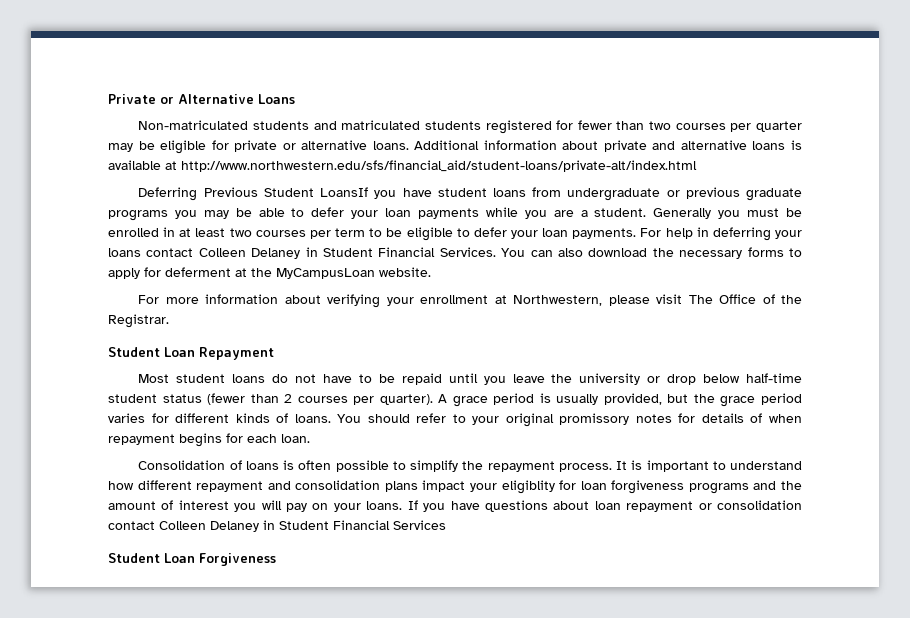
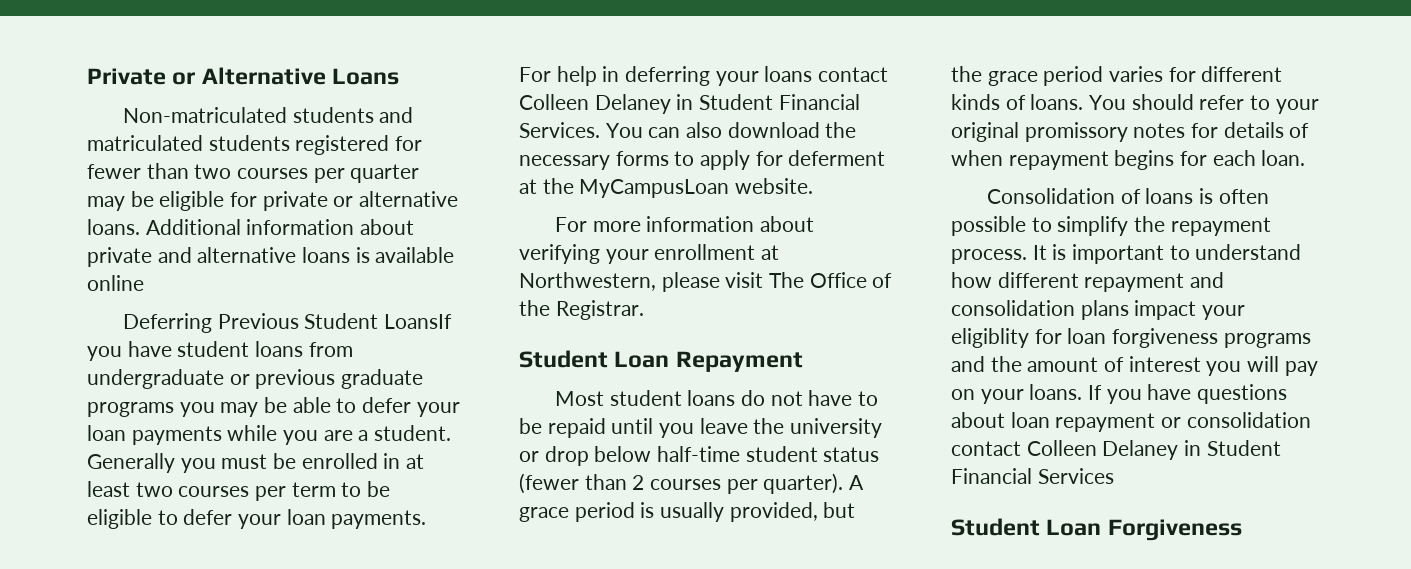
[165,160,697,172] at http://www.northwestern.edu/sfs/financial_aid/student-loans/private-alt/index.html -> [87,275,144,291] online

